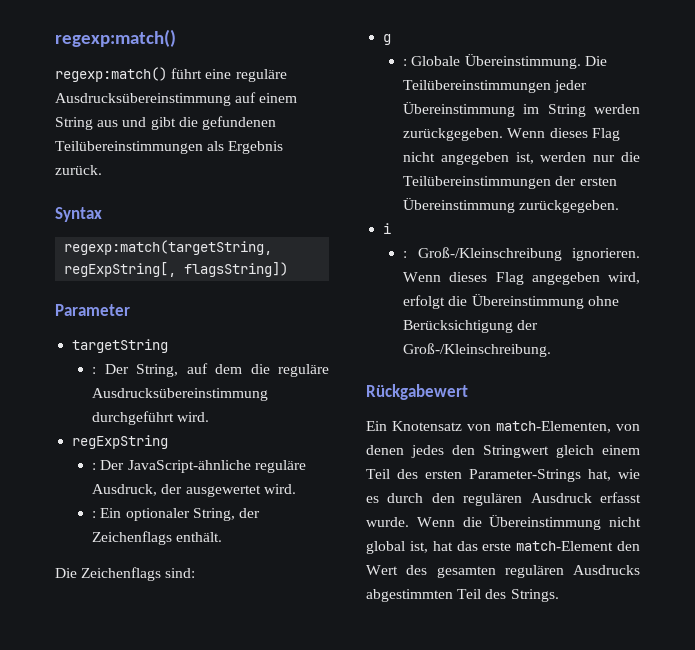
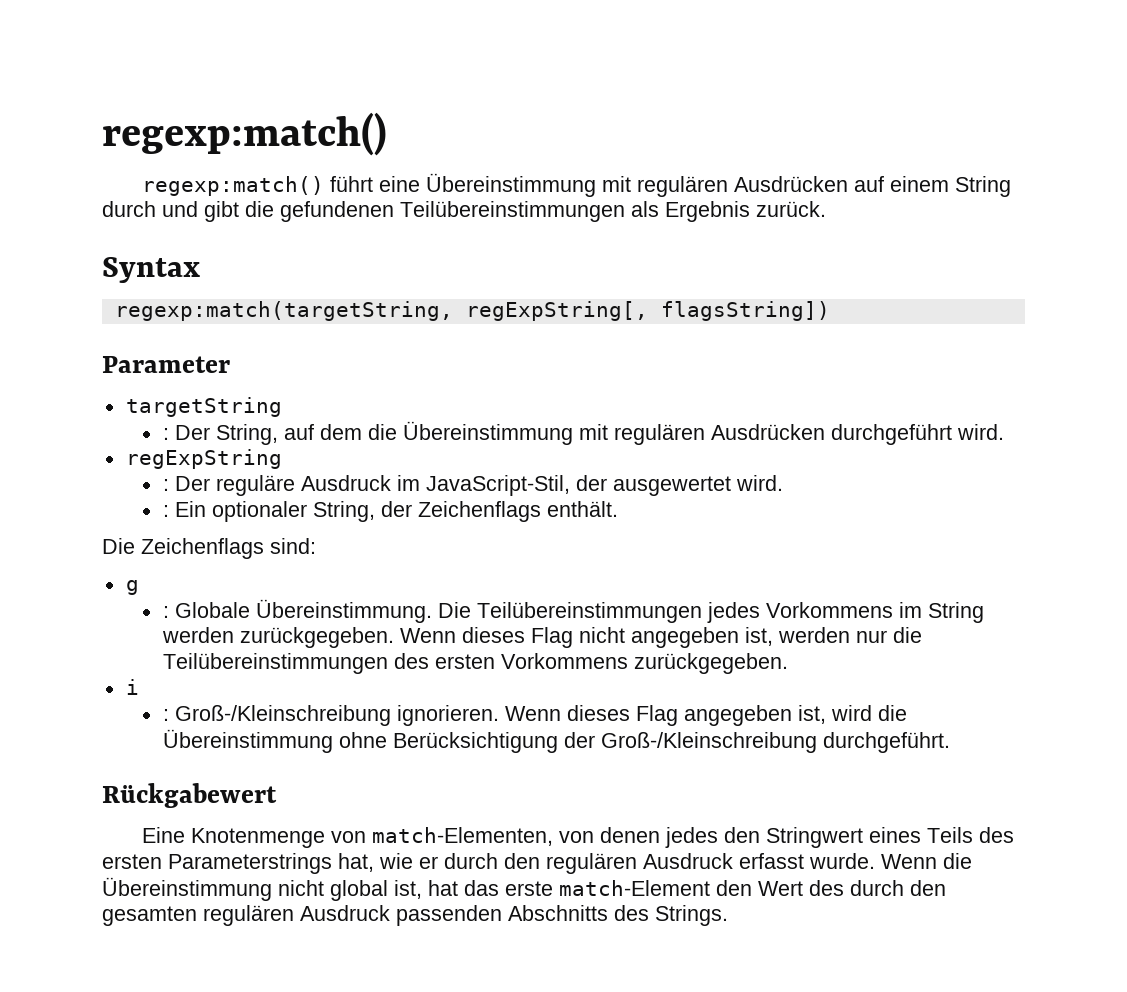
[235,69,287,82] [55,93,231,106] reguläre Ausdrucksübereinstimmung -> [426,173,849,197] Übereinstimmung mit regulären Ausdrücken
[97,120,119,127] aus -> [102,201,156,217] durch
[278,364,329,377] [92,388,269,401] reguläre Ausdrucksübereinstimmung -> [402,421,825,445] Übereinstimmung mit regulären Ausdrücken
[127,460,306,473] [92,484,158,496] JavaScript-ähnliche reguläre Ausdruck, -> [215,475,570,496] reguläre Ausdruck im JavaScript-Stil,
[554,80,588,93] [403,102,516,117] jeder Übereinstimmung -> [706,602,893,623] jedes Vorkommens
[555,176,617,186] [403,198,516,213] der ersten Übereinstimmung -> [393,653,628,669] des ersten Vorkommens
[608,272,640,284] [403,295,446,309] wird, erfolgt -> [797,705,872,724] ist, wird
[403,343,552,357] Groß-/Kleinschreibung. -> [600,732,950,753] Groß-/Kleinschreibung durchgeführt.
[366,421,462,431] Ein Knotensatz -> [142,827,326,848] Eine Knotenmenge
[556,445,640,458] [366,469,581,482] gleich einem Teil des ersten Parameter-Strings -> [869,827,1015,843] [102,853,332,874] eines Teils des ersten Parameterstrings
[366,496,379,503] es -> [419,856,438,869] er
[436,565,640,578] [366,589,482,602] gesamten regulären Ausdrucks abgestimmten Teil -> [850,880,946,896] [102,905,608,926] durch den gesamten regulären Ausdruck passenden Abschnitts

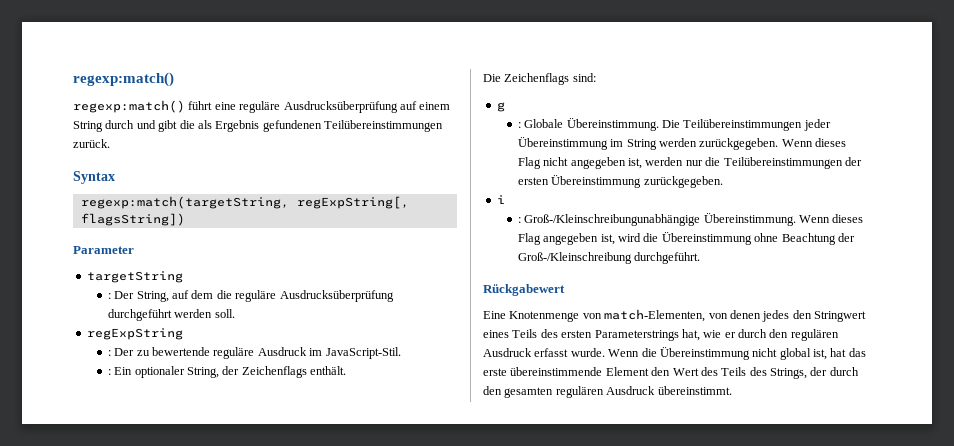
[426,173,849,197] Übereinstimmung mit regulären Ausdrücken -> [239,101,398,113] reguläre Ausdrucksüberprüfung
[280,201,750,222] gefundenen Teilübereinstimmungen als Ergebnis -> [197,120,443,132] als Ergebnis gefundenen Teilübereinstimmungen
[402,421,1004,445] Übereinstimmung mit regulären Ausdrücken durchgeführt wird. -> [235,290,394,302] [107,309,235,321] reguläre Ausdrucksüberprüfung durchgeführt werden soll.
(210, 483) none -> [136,347,211,356] zu bewertende
[425,475,783,496] JavaScript-Stil, der ausgewertet wird. -> [325,347,401,359] JavaScript-Stil.
[706,602,893,623] jedes Vorkommens -> [803,119,831,131] [517,137,608,150] jeder Übereinstimmung
[393,653,628,669] des ersten Vorkommens -> [844,157,862,166] [517,175,642,188] der ersten Übereinstimmung
[174,705,499,726] Groß-/Kleinschreibung ignorieren. -> [524,213,796,226] Groß-/Kleinschreibungunabhängige Übereinstimmung.
[392,732,558,753] Berücksichtigung -> [781,233,836,245] Beachtung
[559,880,710,896] match-Element -> [510,367,649,376] übereinstimmende Element
(844, 888) none -> [721,367,828,379] Teils des Strings, der
[396,905,728,926] passenden Abschnitts des Strings. -> [657,386,732,395] übereinstimmt.

